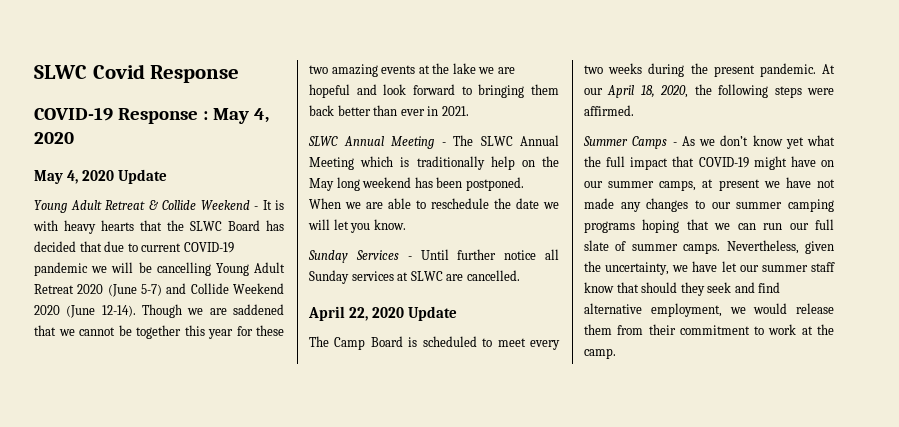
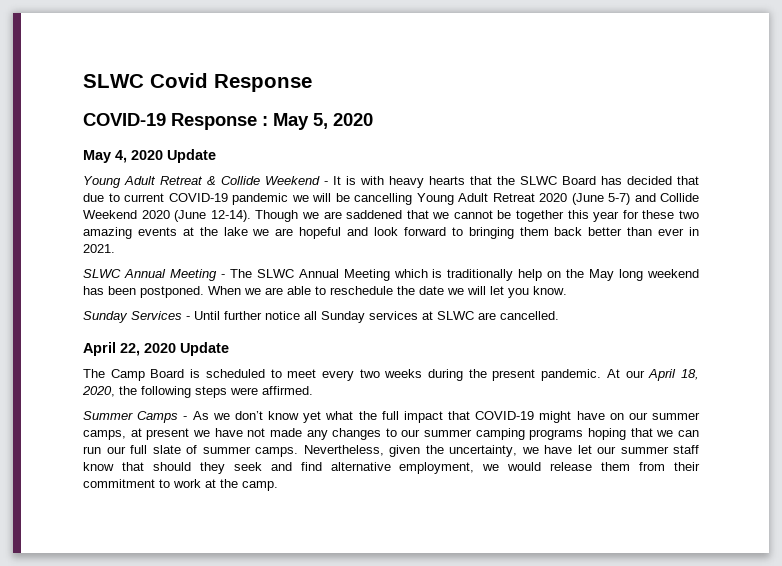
[253,108,269,123] 4, -> [313,113,328,129] 5,

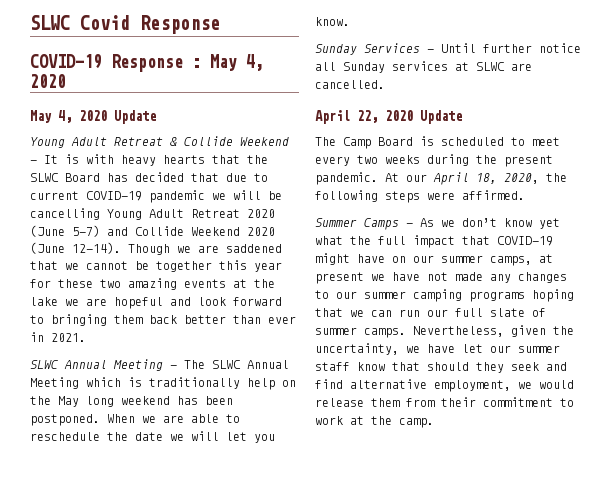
[313,113,328,129] 5, -> [246,54,264,71] 4,

